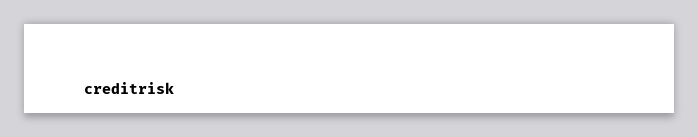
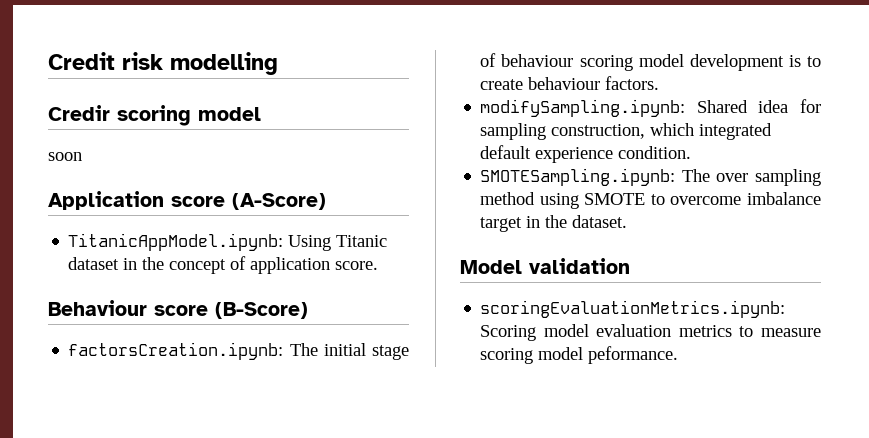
[84,82,174,94] creditrisk -> [48,52,278,75] [48,105,261,126] [48,152,82,161] [48,191,326,210] [68,233,388,251] [68,256,379,274] [48,300,308,319] [68,342,409,360] [480,53,821,71] [480,76,660,90] [480,99,821,117] [480,123,773,140] [480,145,692,163] [480,168,821,186] [480,192,821,209] [480,215,628,232] [460,258,630,274] [480,300,786,318] [480,324,821,341] [480,346,679,364] Credit risk modelling // Credir scoring model // soon // Application score (A-Score) // TitanicAppModel.ipynb: Using Titanic dataset in the concept of application score. // Behaviour score (B-Score) // factorsCreation.ipynb: The initial stage of behaviour scoring model development is to create behaviour factors. // modifySampling.ipynb: Shared idea for sampling construction, which integrated default experience condition. // SMOTESampling.ipynb: The over sampling method using SMOTE to overcome imbalance target in the dataset. // Model validation // scoringEvaluationMetrics.ipynb: Scoring model evaluation metrics to measure scoring model peformance.

